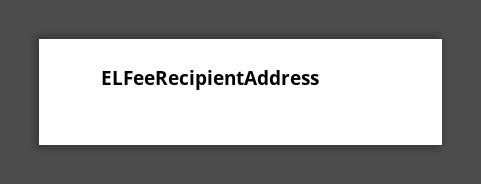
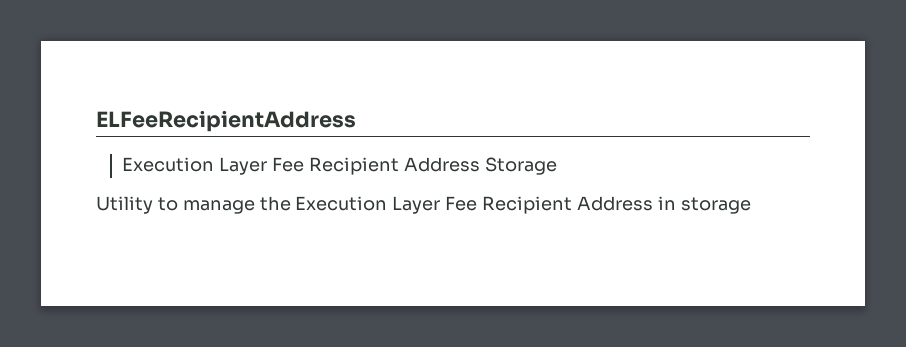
(319, 80) none -> [122,157,557,175] [96,196,751,214] // Execution Layer Fee Recipient Address Storage // Utility to manage the Execution Layer Fee Recipient Address in storage

